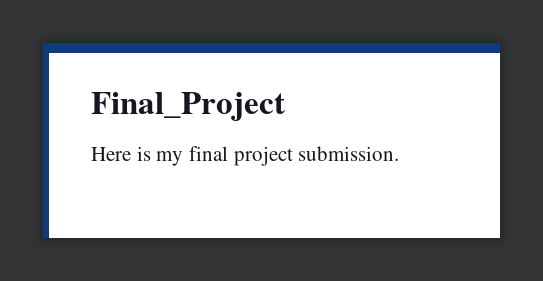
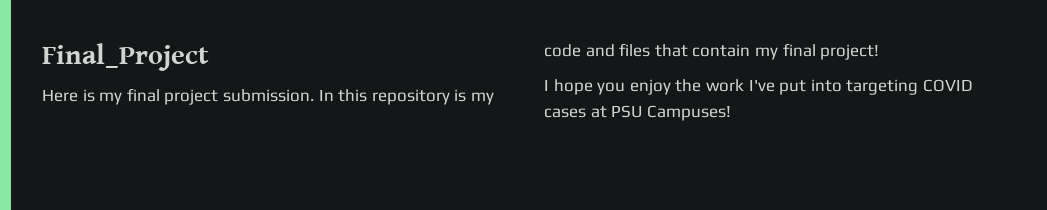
(400, 153) none -> [318,89,494,105] [544,43,880,60] [544,79,973,95] [544,105,731,121] In this repository is my code and files that contain my final project! // I hope you enjoy the work I've put into targeting COVID cases at PSU Campuses!

